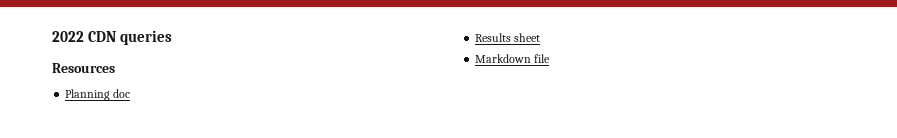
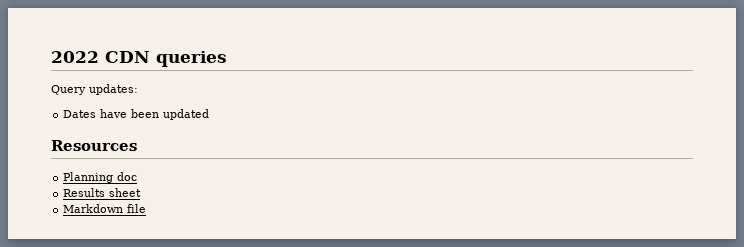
(173, 37) none -> [51,84,138,95] [63,109,210,120] // Query updates: // Dates have been updated

